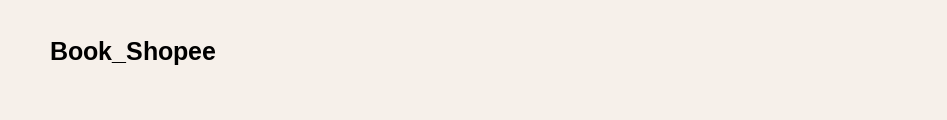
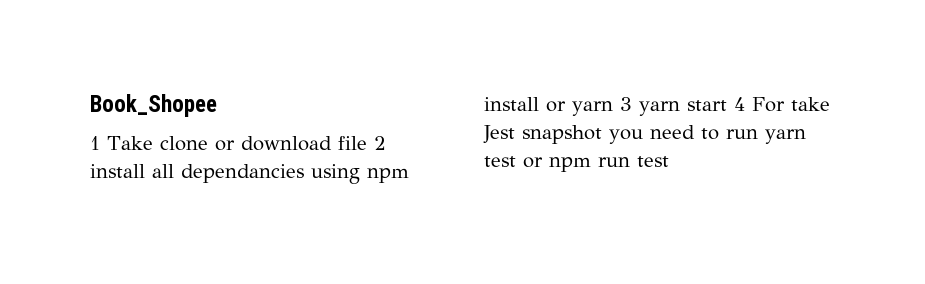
(216, 53) none -> [90,136,386,151] [90,164,409,184] [484,97,830,116] [483,125,806,144] [484,156,669,172] // 1 Take clone or download file 2 install all dependancies using npm install or yarn 3 yarn start 4 For take Jest snapshot you need to run yarn test or npm run test

